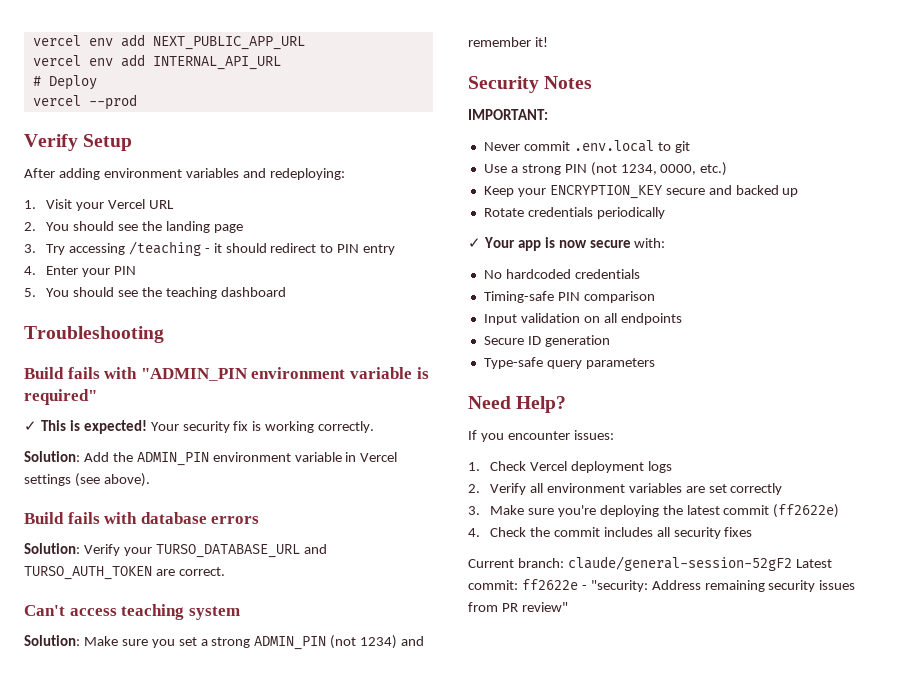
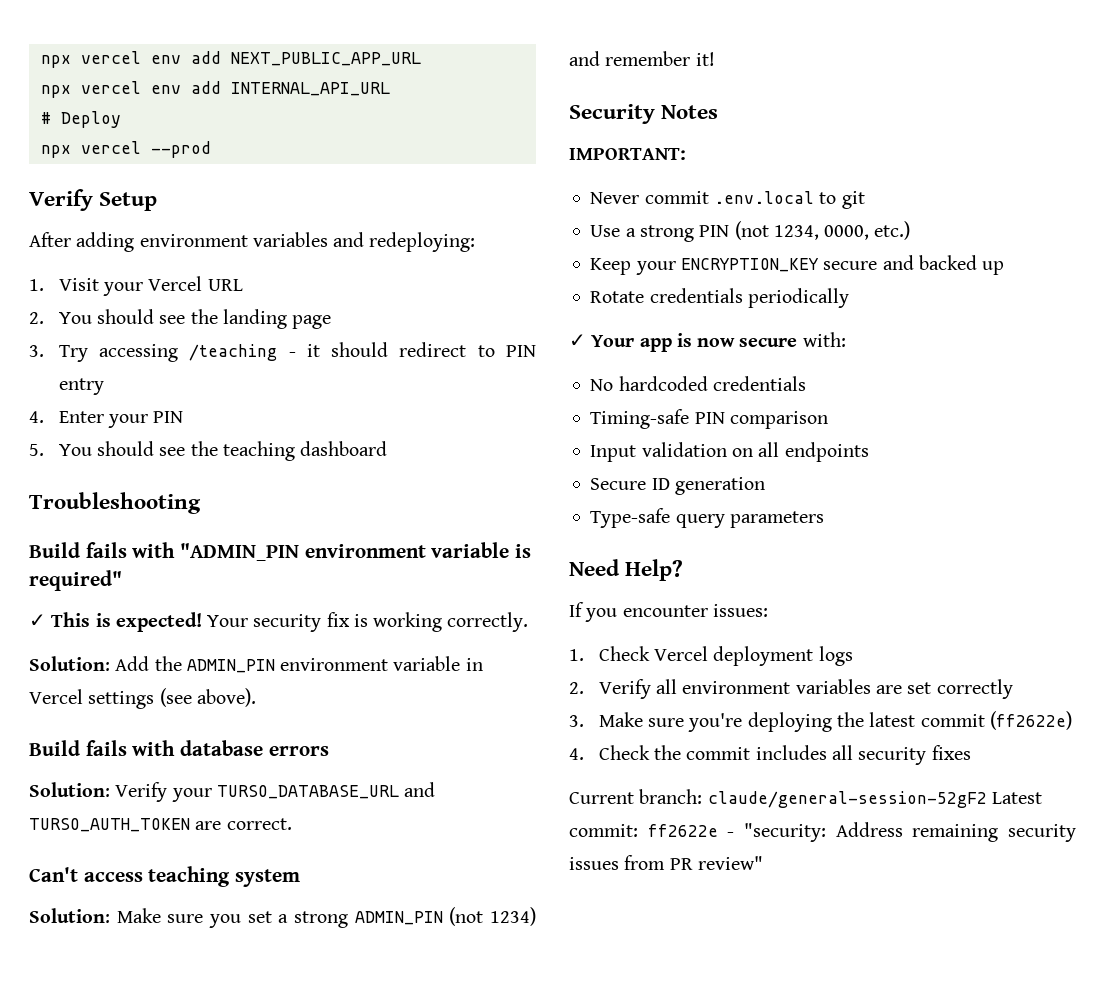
(32, 40) none -> [40,55,71,68] npx
(305, 43) none -> [40,85,71,98] npx
(97, 82) none -> [40,145,71,158] npx

